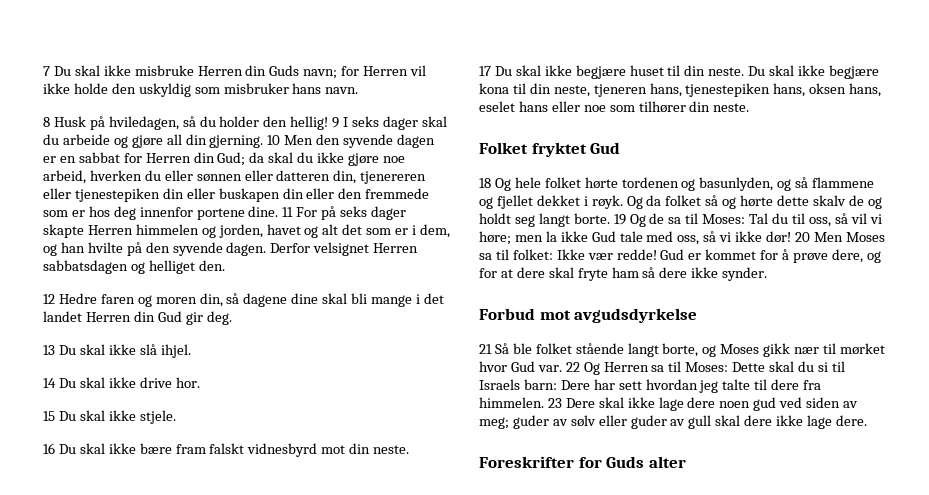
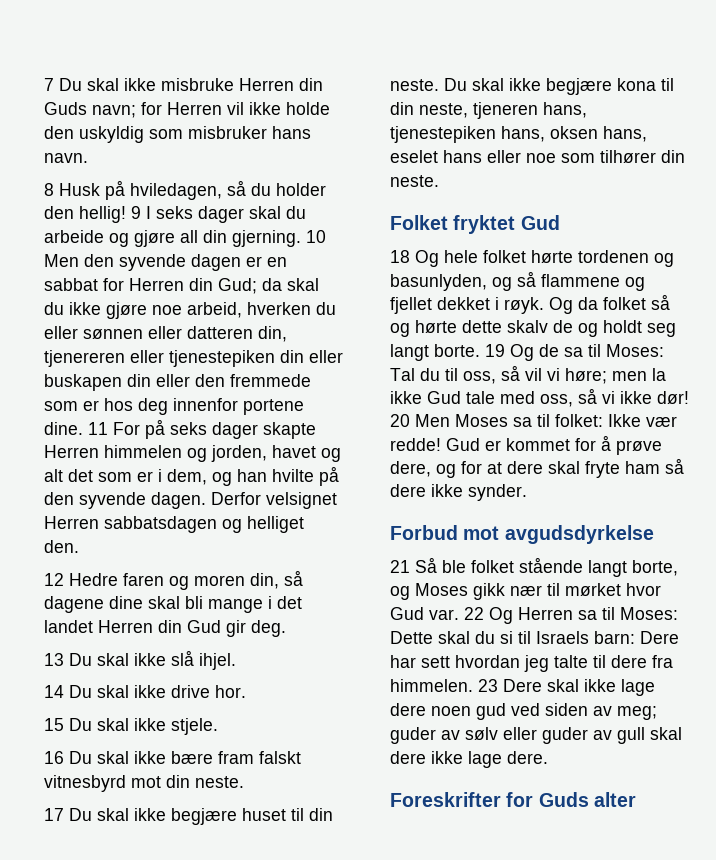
[247,443,318,457] vidnesbyrd -> [44,775,126,792] vitnesbyrd

